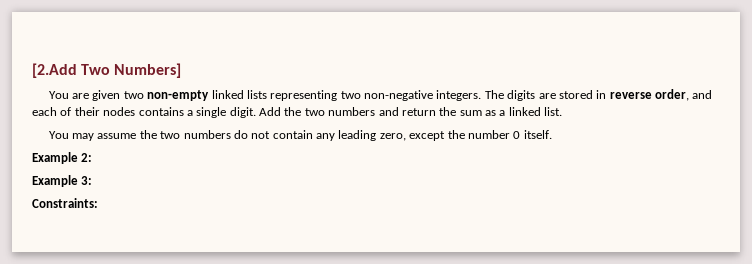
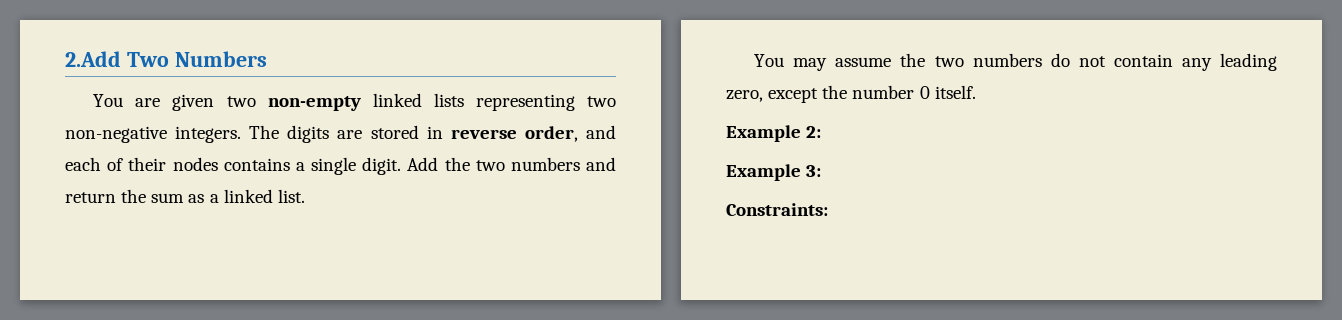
[32,63,182,78] [2.Add Two Numbers] -> [65,51,267,67] 2.Add Two Numbers

